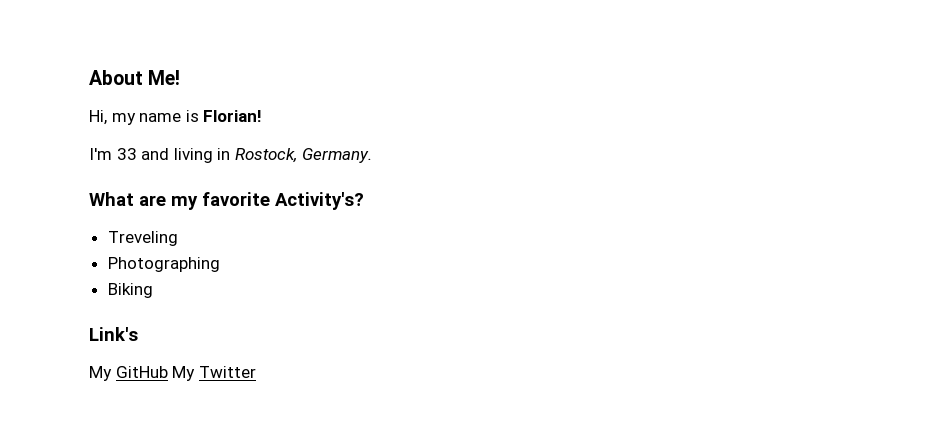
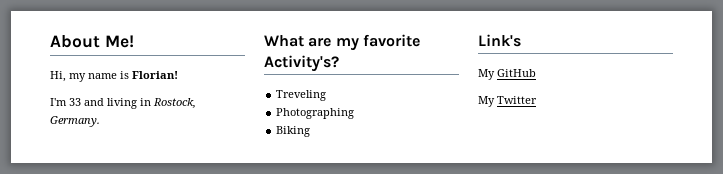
(168, 372) none -> (536, 73) //

